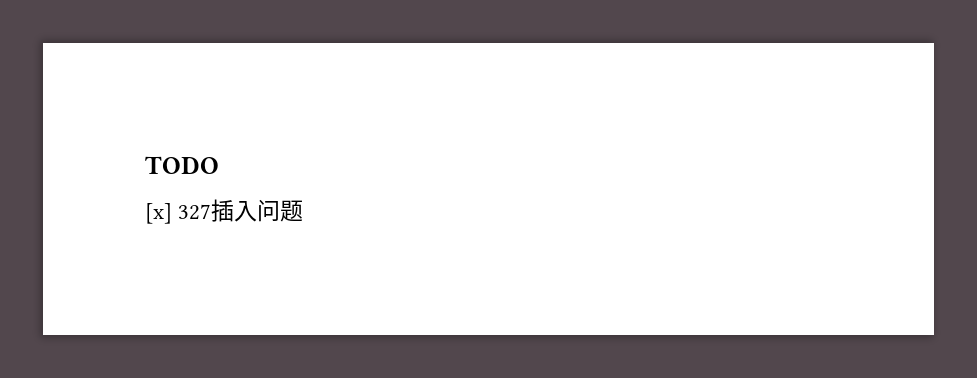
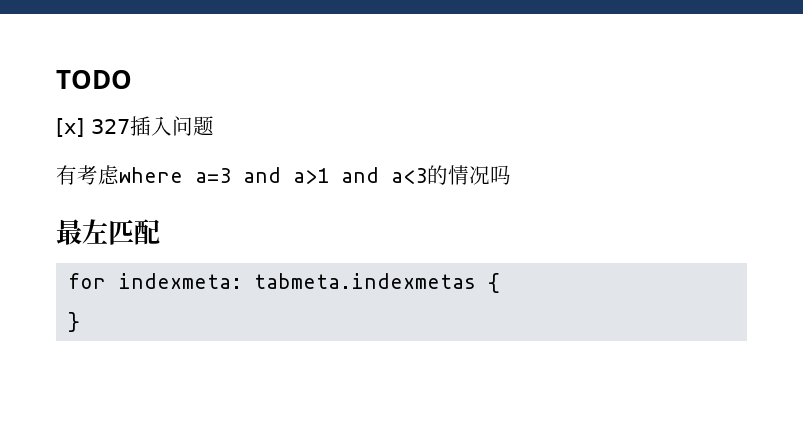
(304, 211) none -> [56,165,511,185] [56,219,160,245] [68,273,501,293] [68,312,81,332] // 有考虑where a=3 and a>1 and a<3的情况吗 // 最左匹配 // for indexmeta: tabmeta.indexmetas { // }

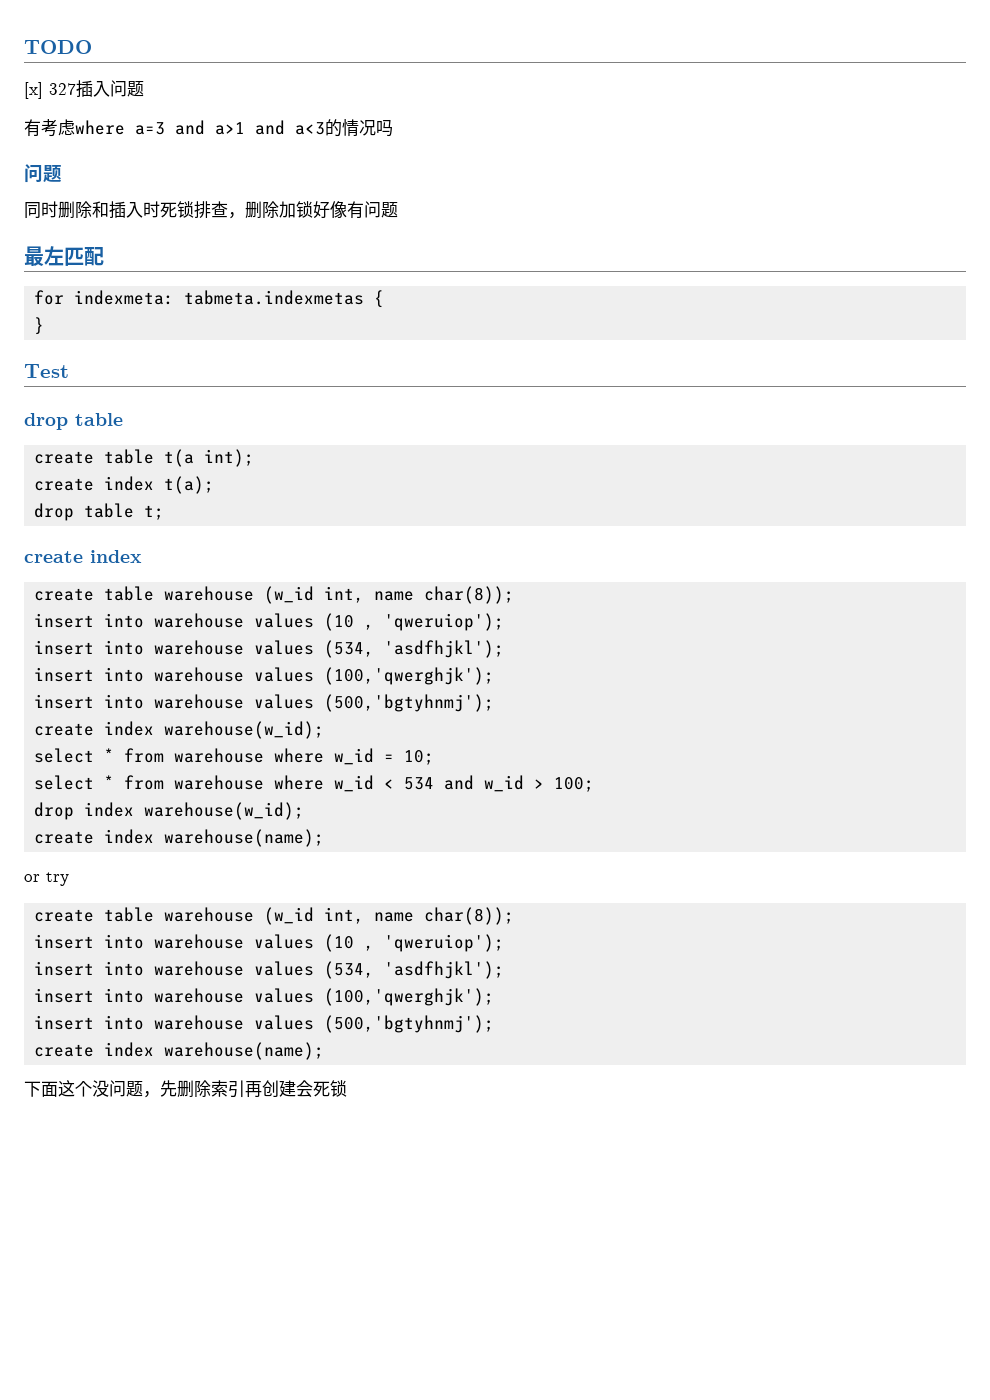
(511, 175) none -> [24,164,62,183] [24,201,398,219] // 问题 // 同时删除和插入时死锁排查，删除加锁好像有问题
(81, 322) none -> [24,364,69,378] [24,413,123,430] [34,449,255,467] [34,476,215,494] [34,503,165,521] [24,550,142,563] [34,586,515,604] [34,613,505,631] [34,640,505,658] [34,667,495,685] [34,694,495,712] [34,721,325,739] [34,748,435,765] [34,775,595,792] [34,802,305,820] [34,829,325,847] [24,872,69,886] [34,907,515,925] [34,934,505,952] [34,961,505,979] [34,988,495,1006] [34,1015,495,1033] [34,1042,325,1060] [24,1080,347,1098] // Test // drop table // create table t(a int); // create index t(a); // drop table t; // create index // create table warehouse (w_id int, name char(8)); // insert into warehouse values (10 , 'qweruiop'); // insert into warehouse values (534, 'asdfhjkl'); // insert into warehouse values (100,'qwerghjk'); // insert into warehouse values (500,'bgtyhnmj'); // create index warehouse(w_id); // select * from warehouse where w_id = 10; // select * from warehouse where w_id < 534 and w_id > 100; // drop index warehouse(w_id); // create index warehouse(name); // or try // create table warehouse (w_id int, name char(8)); // insert into warehouse values (10 , 'qweruiop'); // insert into warehouse values (534, 'asdfhjkl'); // insert into warehouse values (100,'qwerghjk'); // insert into warehouse values (500,'bgtyhnmj'); // create index warehouse(name); // 下面这个没问题，先删除索引再创建会死锁

